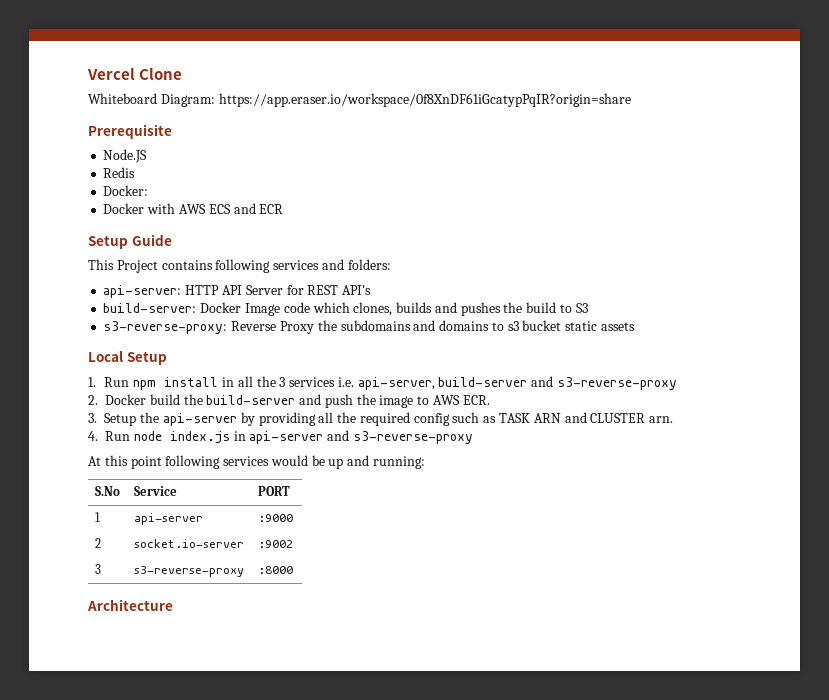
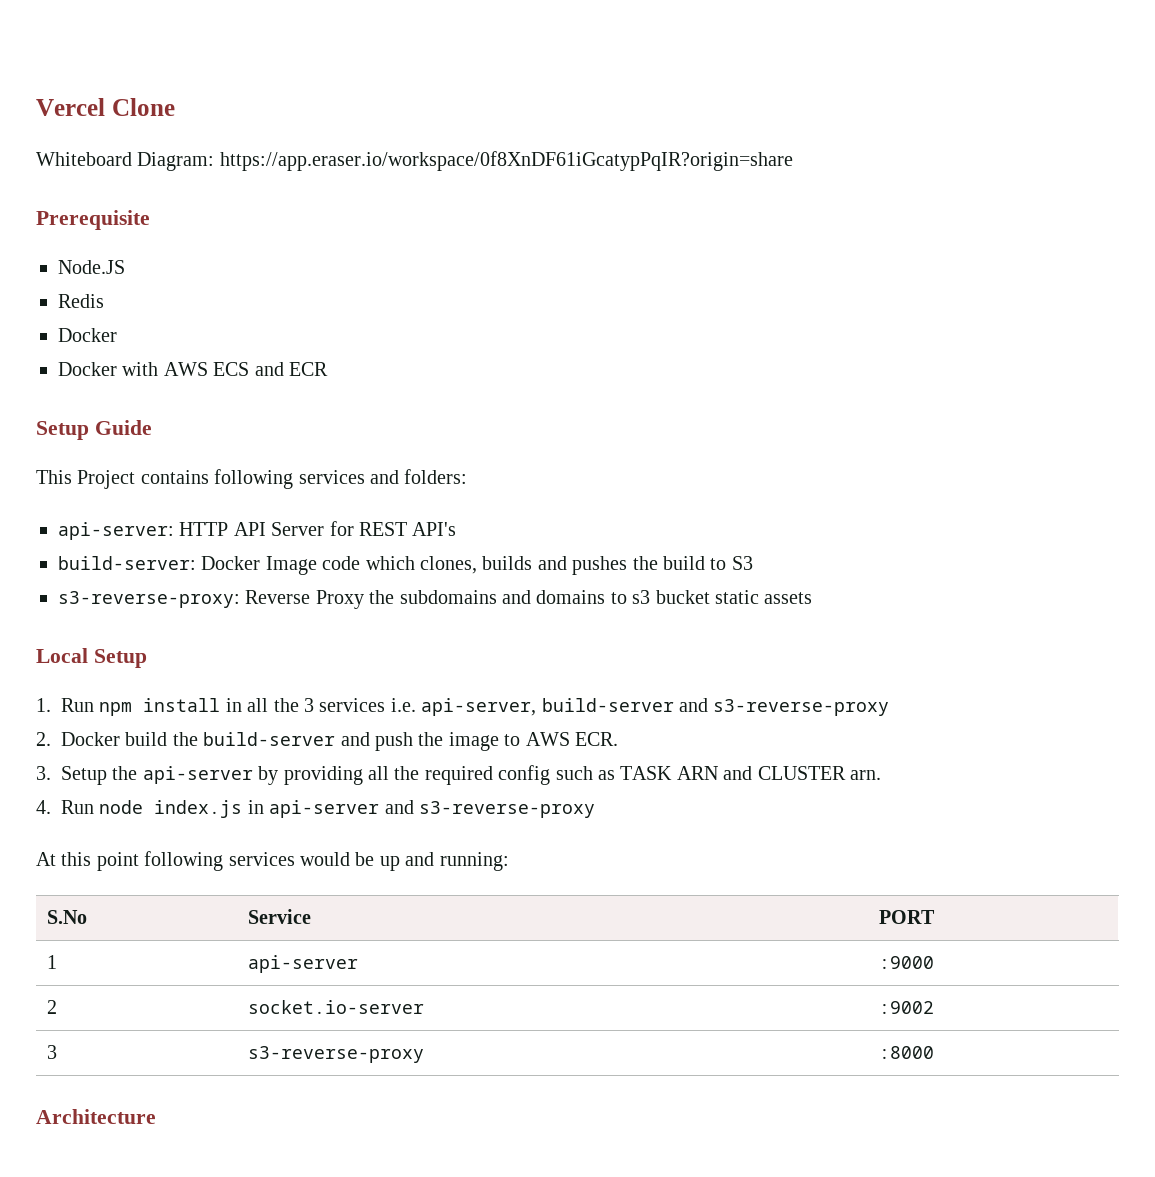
[103,185,149,196] Docker: -> [58,328,117,342] Docker

